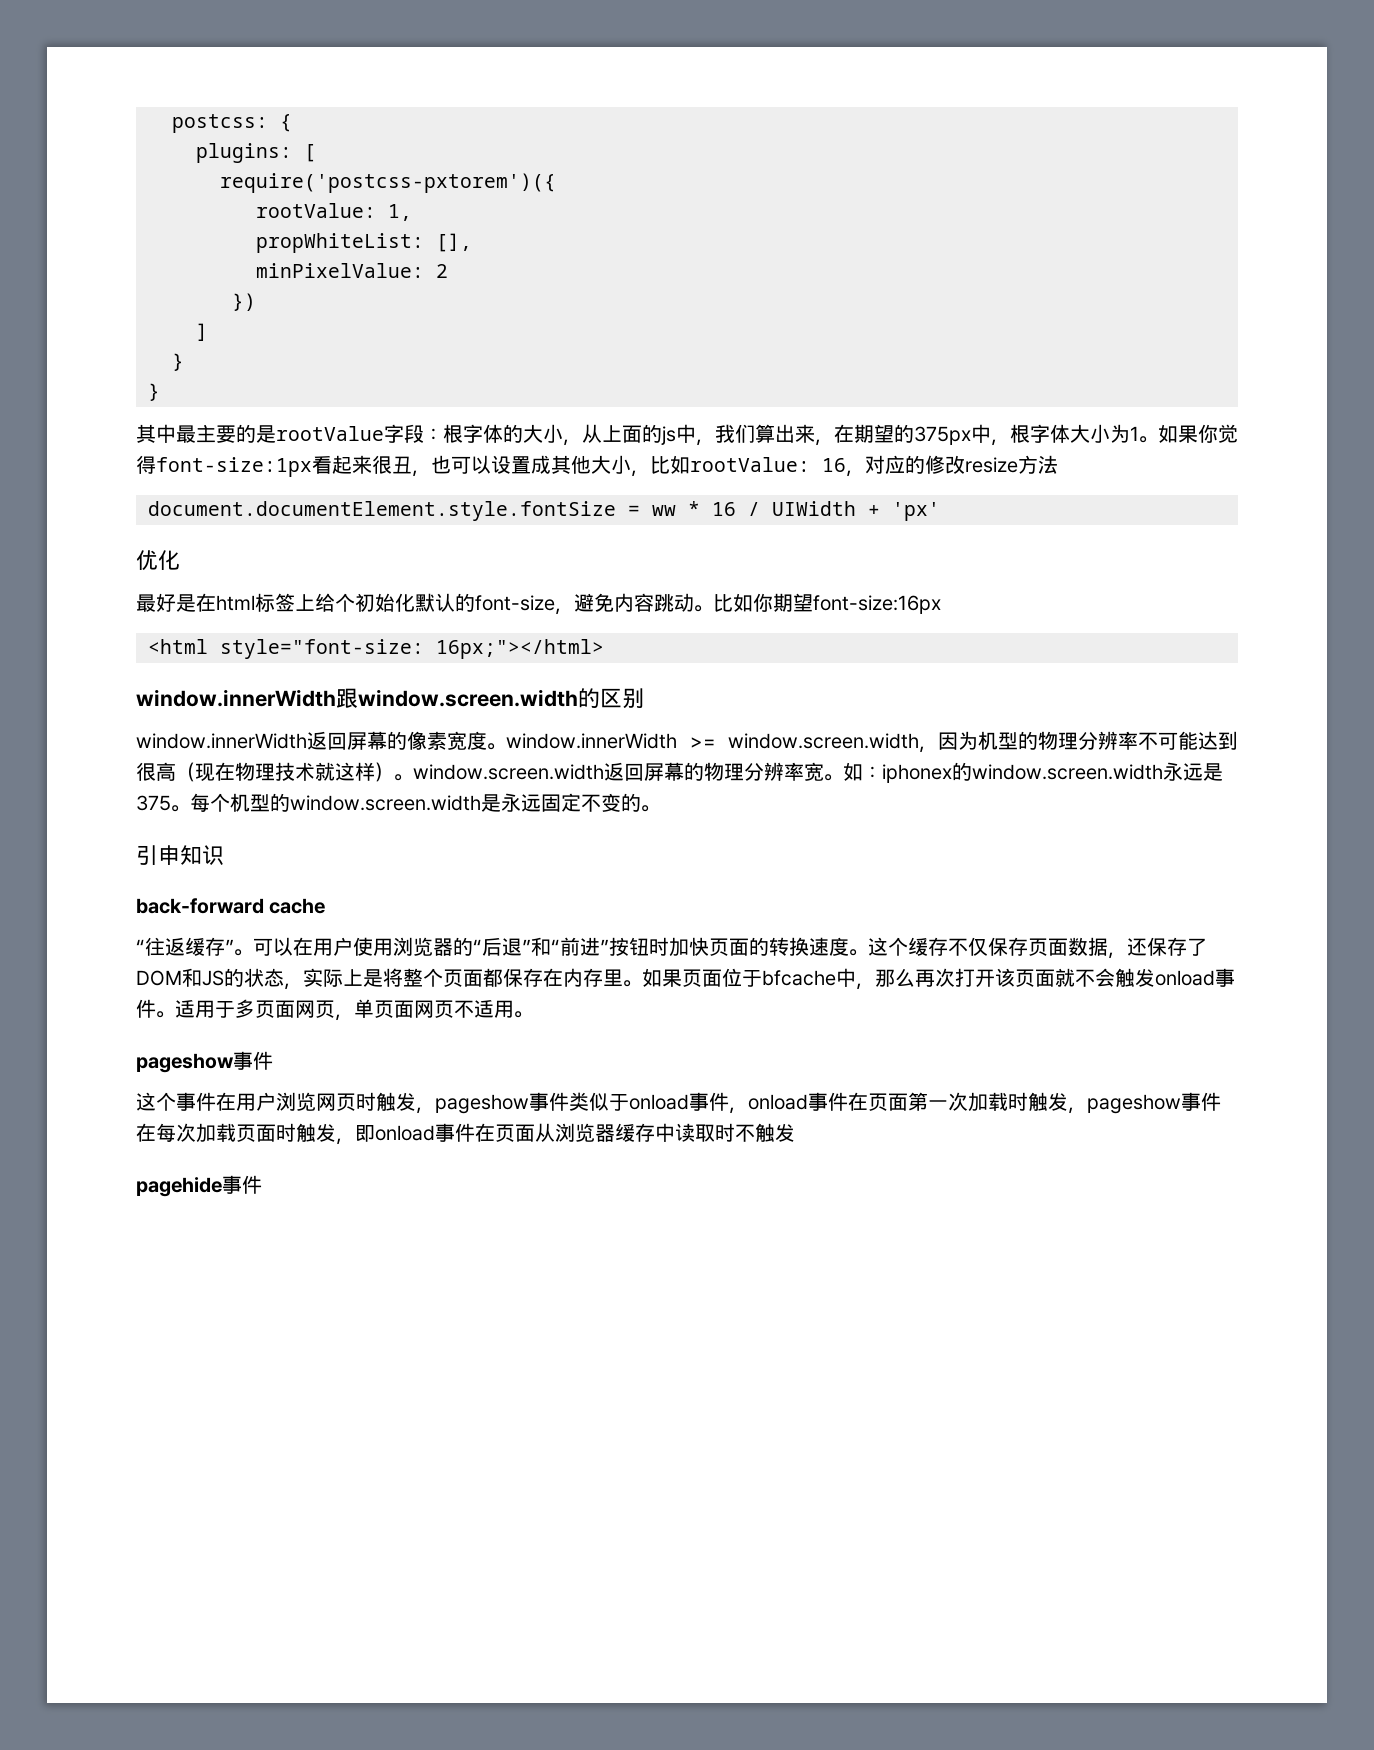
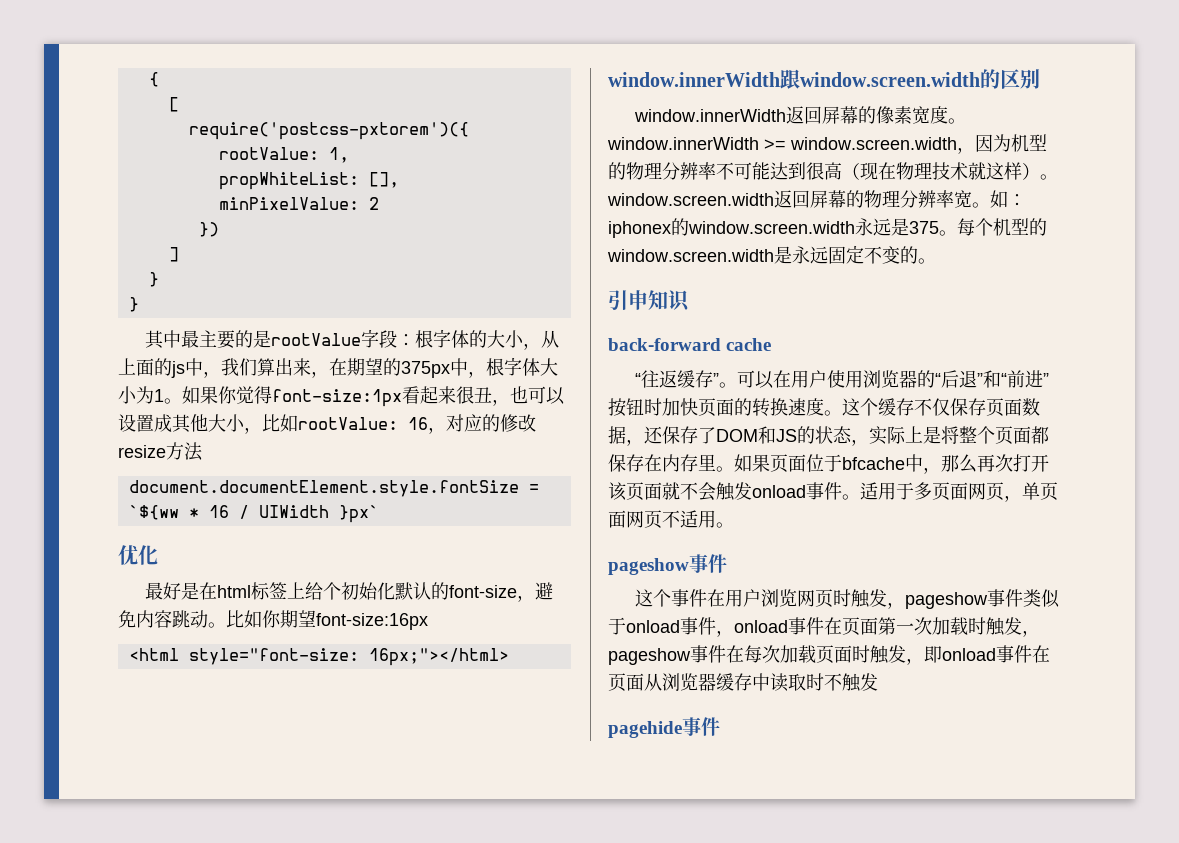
[172,114,268,133] postcss: -> (148, 79) none
[196,143,292,163] plugins: -> (159, 79) none
[652,505,676,516] ww -> [128,505,179,520] `${ww
[868,502,940,521] + 'px' -> [338,505,379,523] }px`

